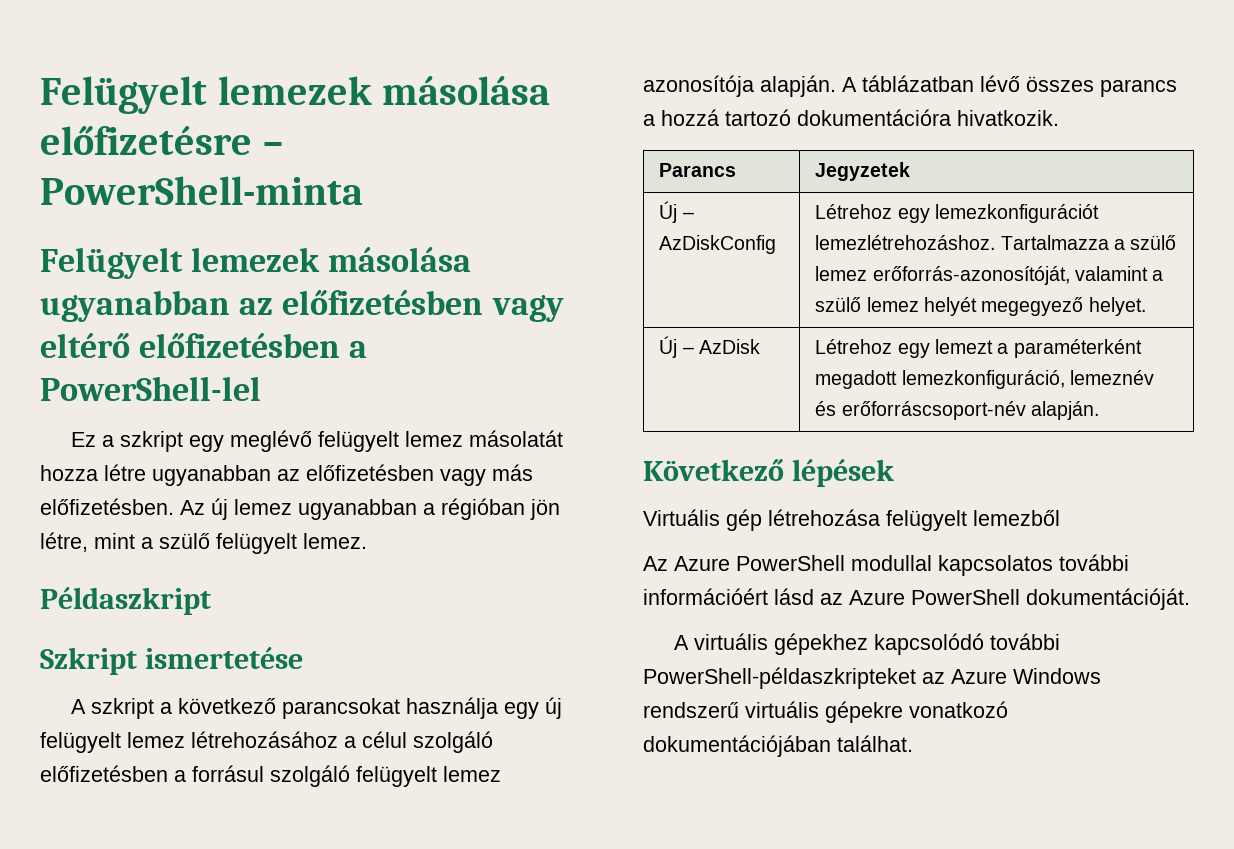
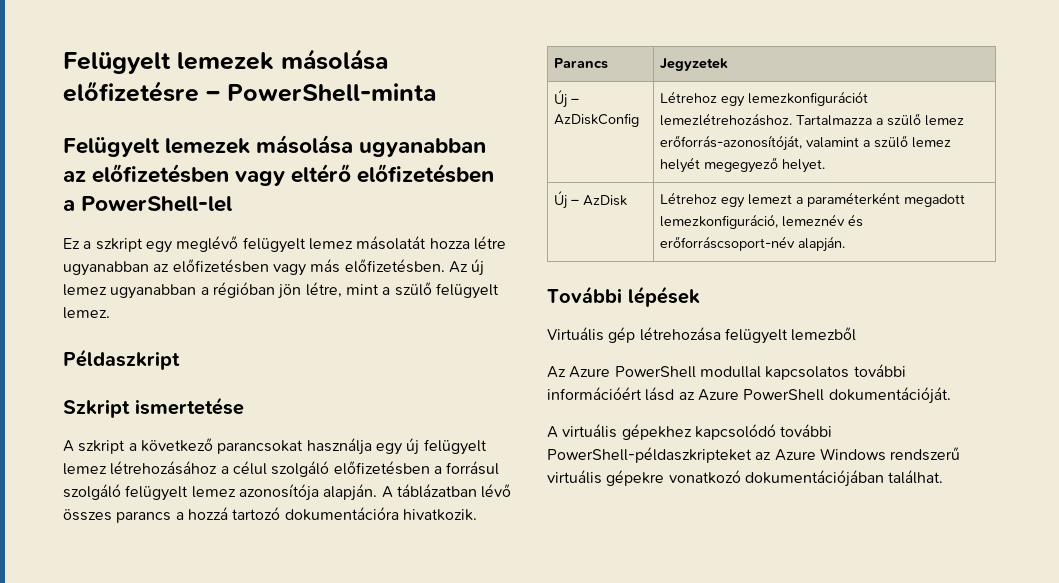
[643,459,784,481] Következő -> [547,286,622,303] További

